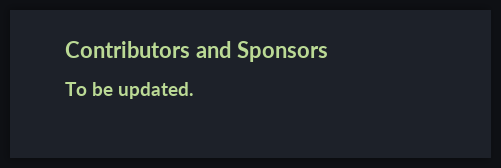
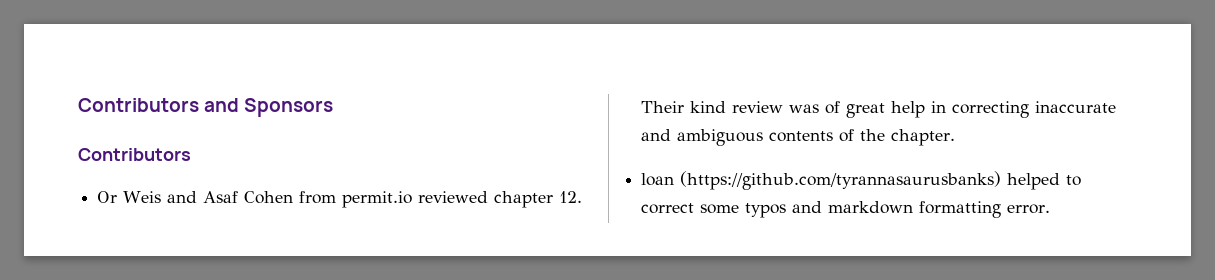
[65,82,194,99] To be updated. -> [78,148,191,161] [97,191,583,208] [641,101,1117,118] [641,129,956,146] [641,171,1082,190] [641,201,1051,218] Contributors // Or Weis and Asaf Cohen from permit.io reviewed chapter 12. Their kind review was of great help in correcting inaccurate and ambiguous contents of the chapter. // loan (https://github.com/tyrannasaurusbanks) helped to correct some typos and markdown formatting error.

